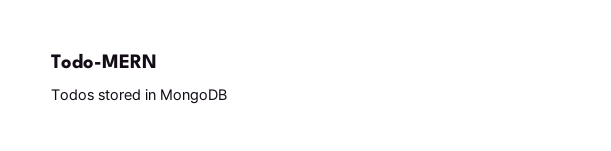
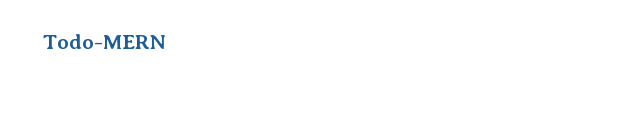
[51,89,228,104] // Todos stored in MongoDB -> (166, 41) none

